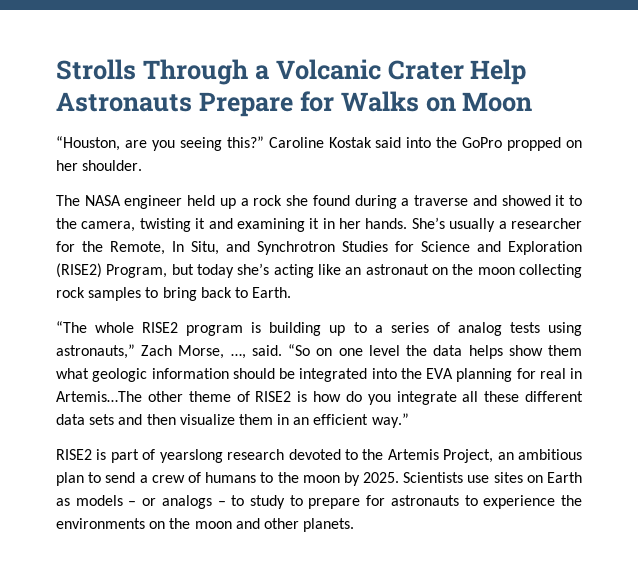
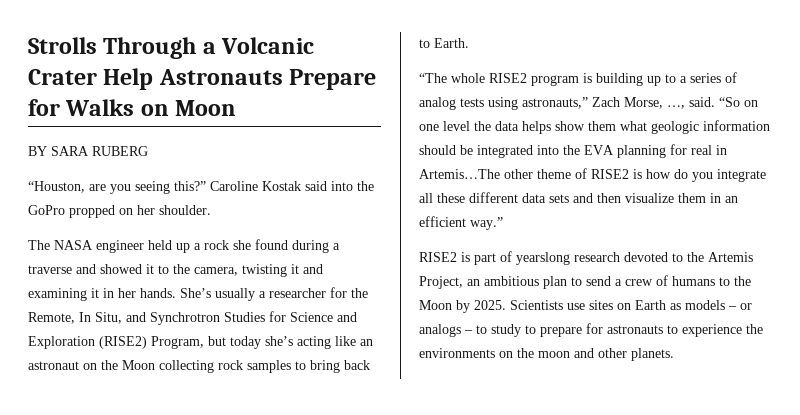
(533, 102) none -> [28,146,148,156] // BY SARA RUBERG
[477,267,515,275] moon -> [122,360,155,370] Moon
[302,475,340,483] moon -> [419,300,452,310] Moon

